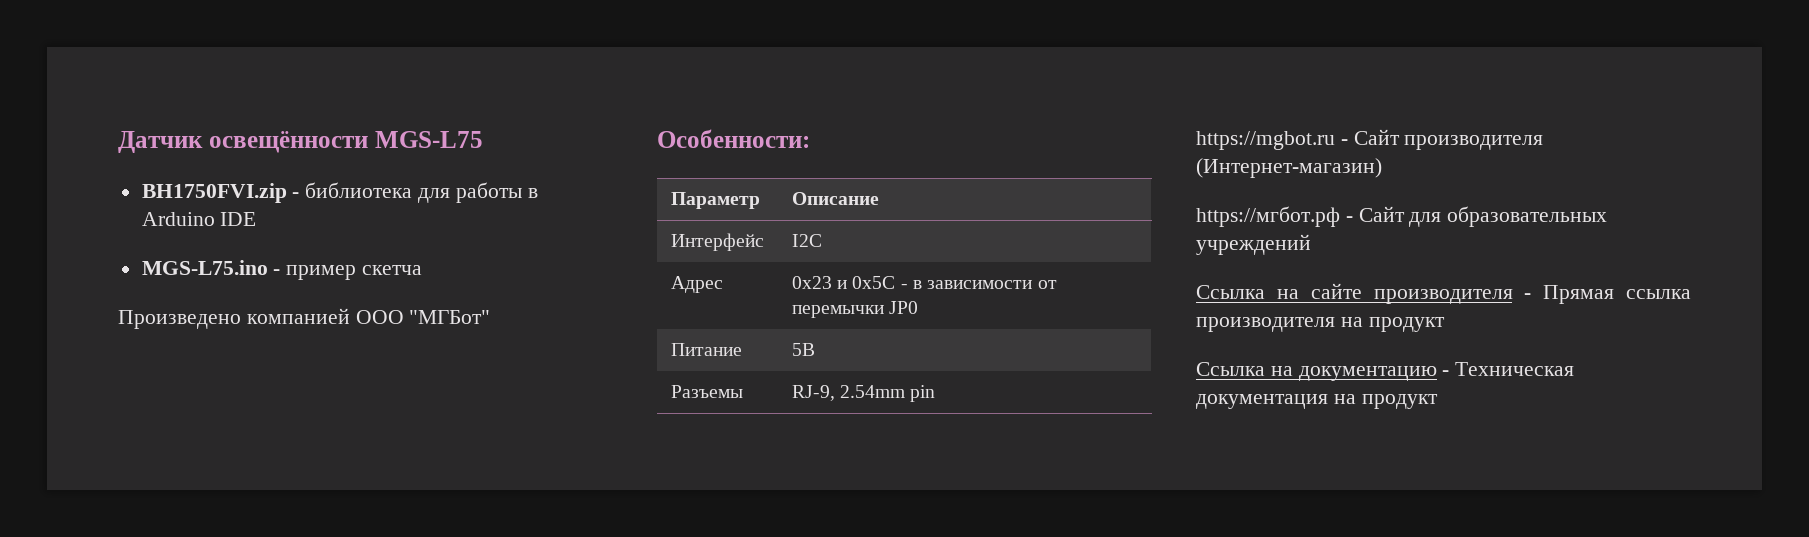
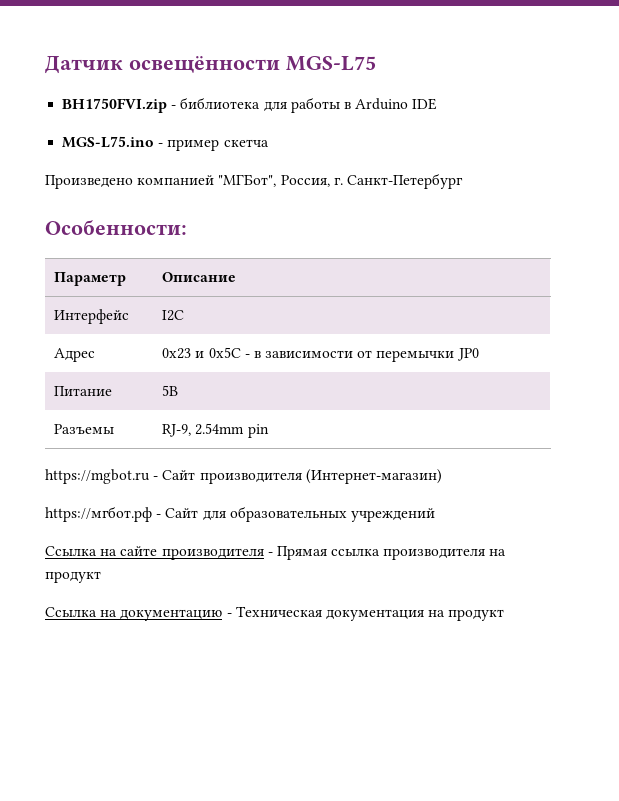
[355,310,491,324] ООО "МГБот" -> [218,173,463,189] "МГБот", Россия, г. Санкт-Петербург

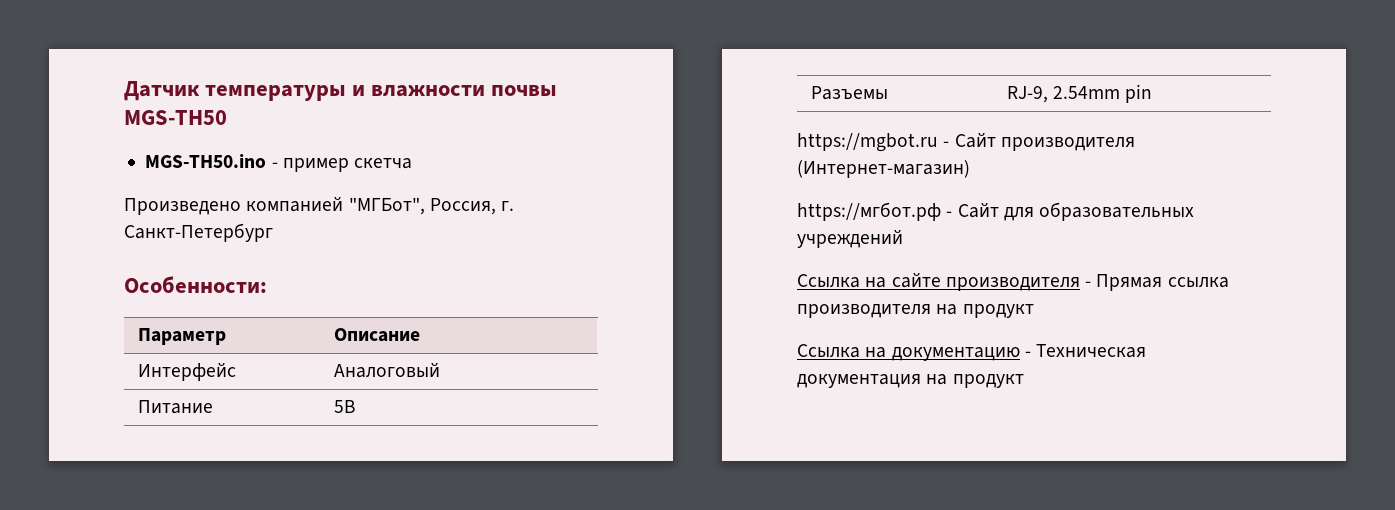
[129,56,376,73] [62,97,438,113] [62,136,155,148] освещённости MGS-L75 // BH1750FVI.zip - библиотека для работы в Arduino IDE // MGS-L75.ino -> [205,85,558,101] [124,110,227,125] [145,154,267,168] температуры и влажности почвы MGS-TH50 // MGS-TH50.ino
[162,310,185,321] [54,348,96,362] [162,347,479,362] I2C // Адрес | 0x23 и 0x5C - в зависимости от перемычки JP0 -> [333,362,440,378] Аналоговый

